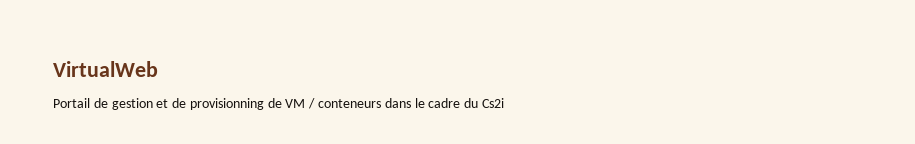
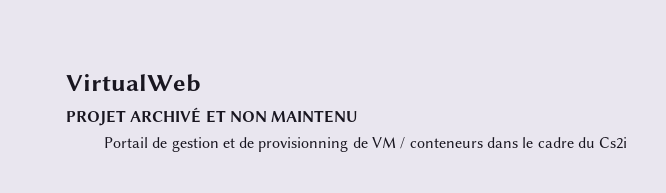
(158, 69) none -> [66,107,359,126] // PROJET ARCHIVÉ ET NON MAINTENU

